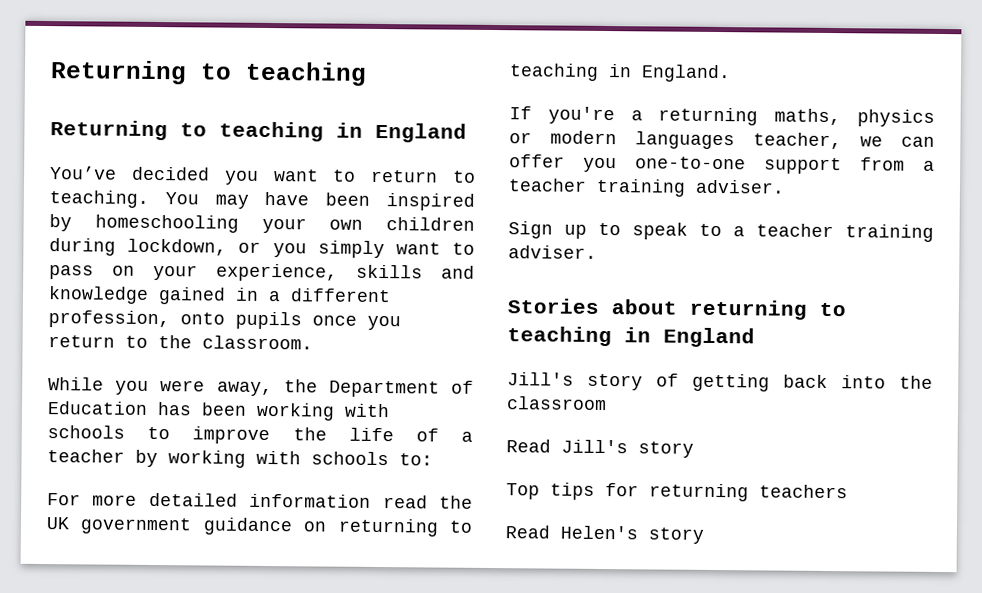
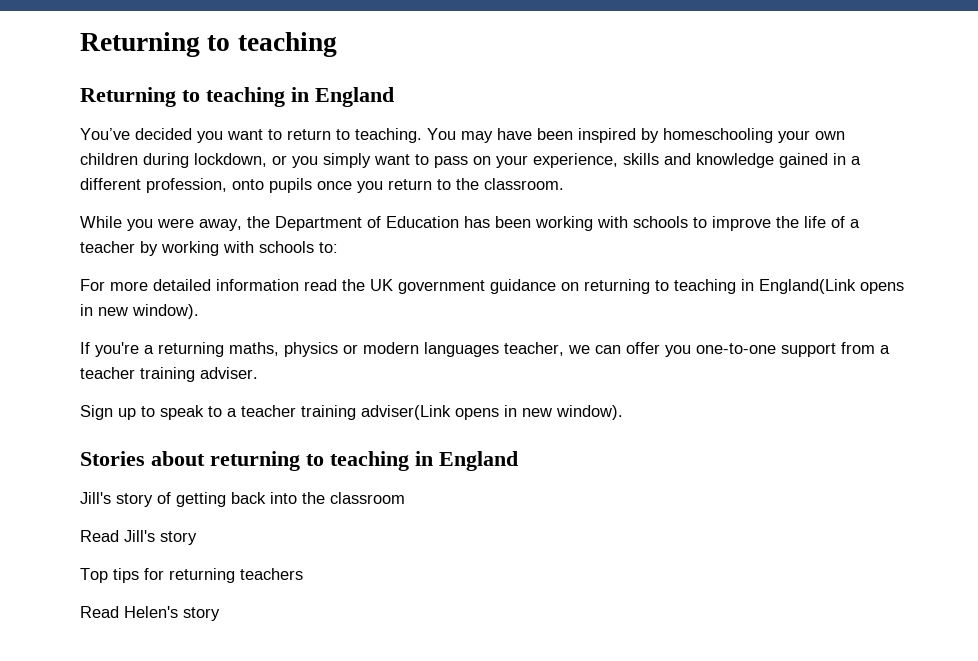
[641,64,731,83] England. -> [759,279,904,294] [80,304,199,319] England(Link opens in new window).
[508,245,597,259] adviser. -> [361,405,623,420] adviser(Link opens in new window).

